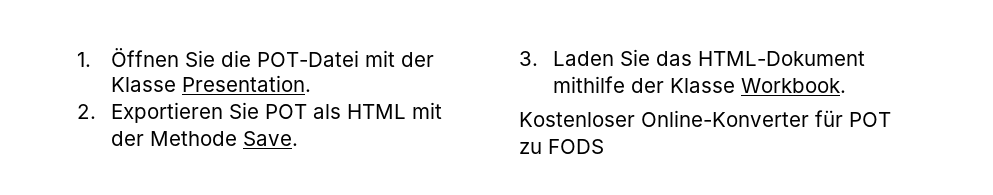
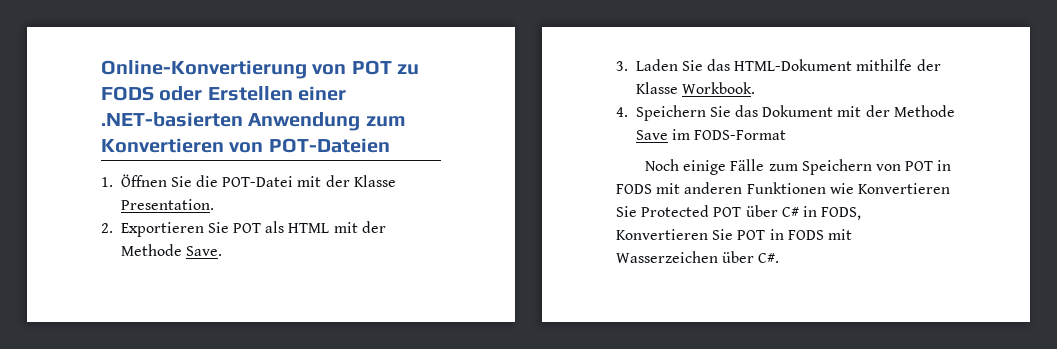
(77, 59) none -> [101,60,420,79] [101,86,347,101] [101,112,406,131] [101,138,390,153] Online-Konvertierung von POT zu FODS oder Erstellen einer .NET-basierten Anwendung zum Konvertieren von POT-Dateien //
[519,110,891,127] [519,139,604,154] Kostenloser Online-Konverter für POT zu FODS -> [616,105,955,121] [635,129,787,140] [645,159,952,175] [616,182,950,194] [616,205,862,220] [616,229,852,240] [616,251,780,263] 4. Speichern Sie das Dokument mit der Methode Save im FODS-Format // Noch einige Fälle zum Speichern von POT in FODS mit anderen Funktionen wie Konvertieren Sie Protected POT über C# in FODS, Konvertieren Sie POT in FODS mit Wasserzeichen über C#.

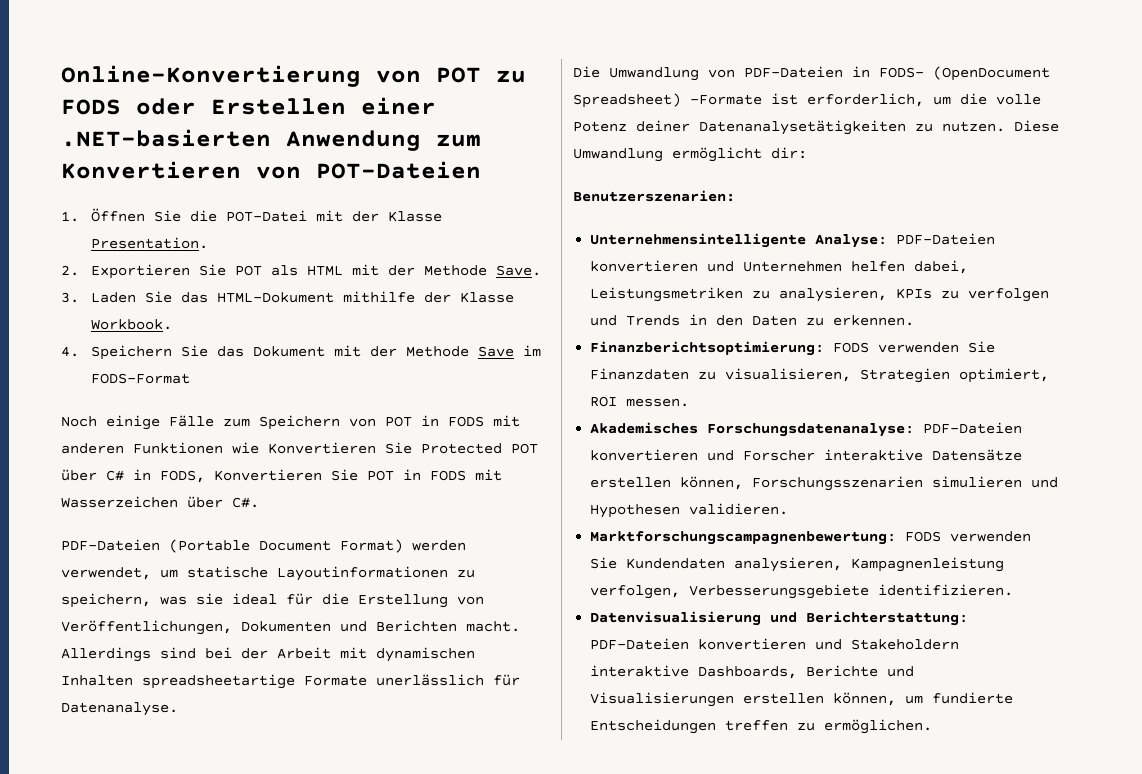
(780, 258) none -> [61,539,466,553] [61,566,475,581] [61,593,484,608] [61,620,520,635] [61,647,475,662] [61,674,520,689] [61,702,178,716] [573,66,1050,81] [573,93,1041,108] [573,120,1059,135] [573,147,807,162] [573,190,735,202] [590,233,996,248] [590,260,969,274] [590,287,1050,302] [590,314,915,326] [590,341,996,356] [590,368,1050,383] [590,396,690,407] [590,422,1023,437] [590,449,1023,461] [590,476,1059,491] [590,503,789,518] [590,531,1032,545] [590,557,1005,572] [590,584,1014,599] [590,611,969,626] [590,638,960,650] [590,665,915,679] [590,692,1014,707] [590,719,933,734] // PDF-Dateien (Portable Document Format) werden verwendet, um statische Layoutinformationen zu speichern, was sie ideal für die Erstellung von Veröffentlichungen, Dokumenten und Berichten macht. Allerdings sind bei der Arbeit mit dynamischen Inhalten spreadsheetartige Formate unerlässlich für Datenanalyse. // Die Umwandlung von PDF-Dateien in FODS- (OpenDocument Spreadsheet) -Formate ist erforderlich, um die volle Potenz deiner Datenanalysetätigkeiten zu nutzen. Diese Umwandlung ermöglicht dir: // Benutzerszenarien: // Unternehmensintelligente Analyse: PDF-Dateien konvertieren und Unternehmen helfen dabei, Leistungsmetriken zu analysieren, KPIs zu verfolgen und Trends in den Daten zu erkennen. // Finanzberichtsoptimierung: FODS verwenden Sie Finanzdaten zu visualisieren, Strategien optimiert, ROI messen. // Akademisches Forschungsdatenanalyse: PDF-Dateien konvertieren und Forscher interaktive Datensätze erstellen können, Forschungsszenarien simulieren und Hypothesen validieren. // Marktforschungscampagnenbewertung: FODS verwenden Sie Kundendaten analysieren, Kampagnenleistung verfolgen, Verbesserungsgebiete identifizieren. // Datenvisualisierung und Berichterstattung: PDF-Dateien konvertieren und Stakeholdern interaktive Dashboards, Berichte und Visualisierungen erstellen können, um fundierte Entscheidungen treffen zu ermöglichen.

